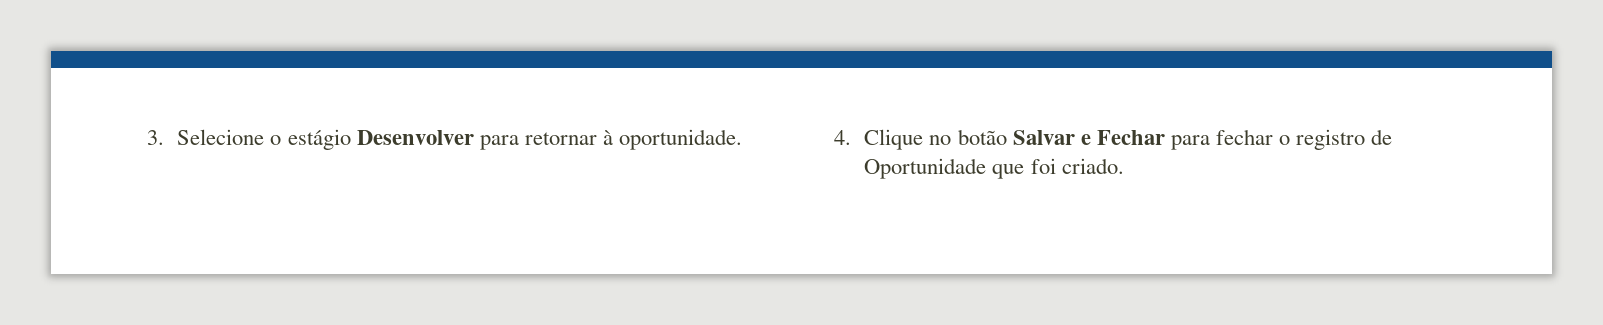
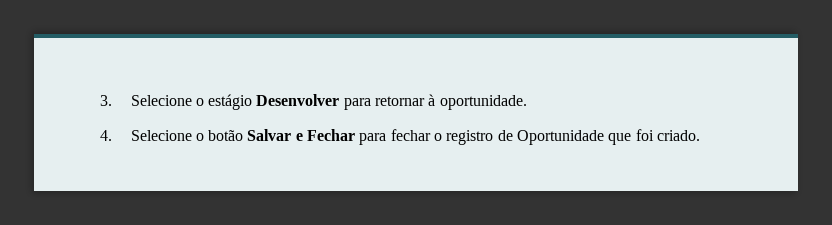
[864,129,952,150] Clique no -> [130,130,204,141] Selecione o

